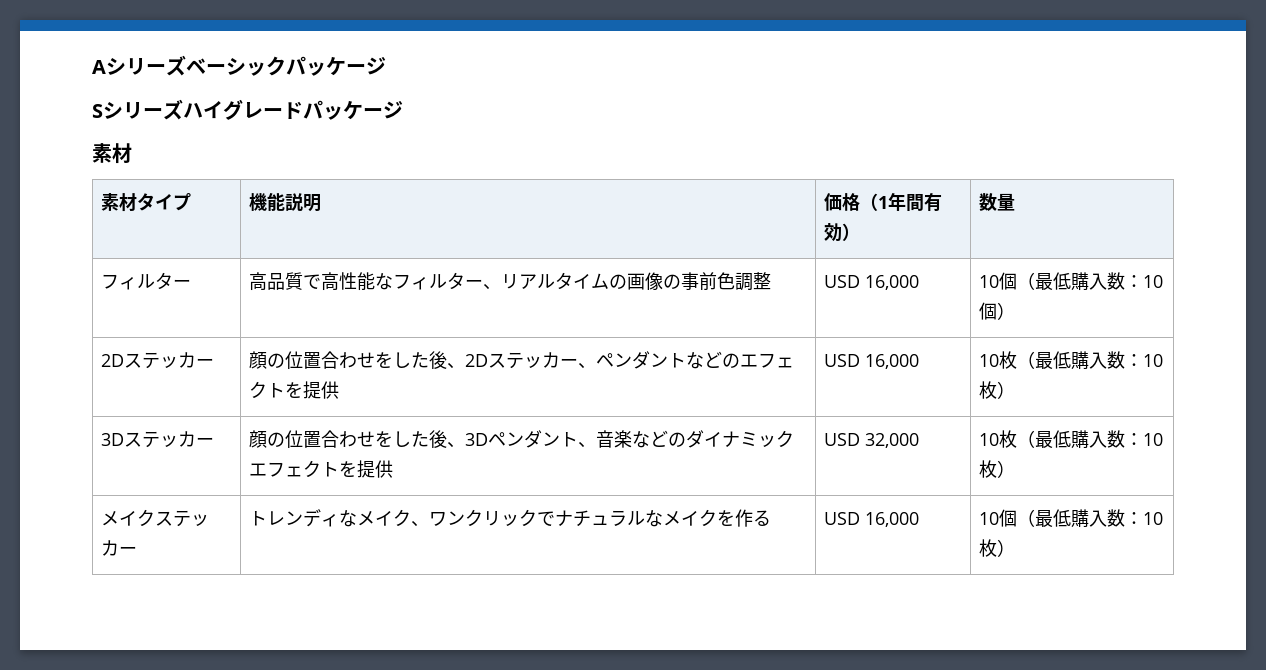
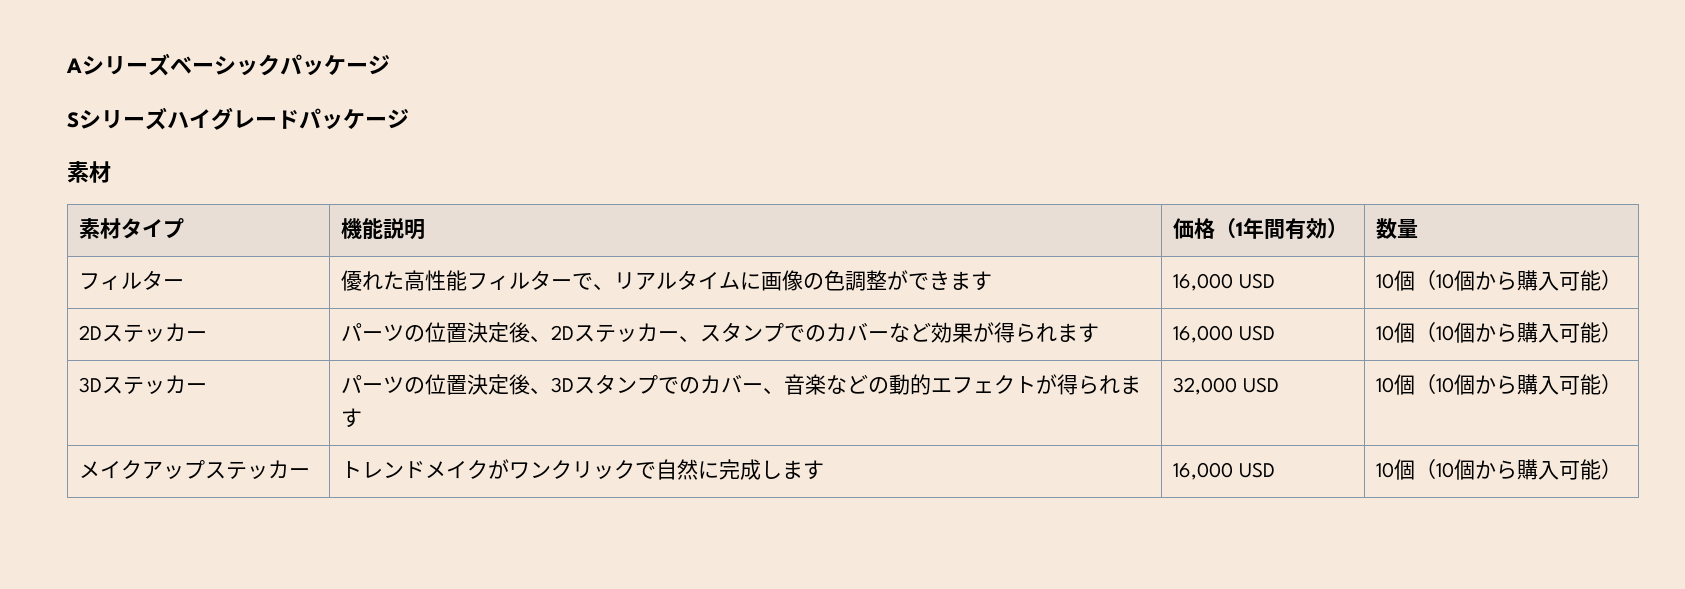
[249,272,484,291] 高品質で高性能なフィルター -> [340,270,593,291] 優れた高性能フィルターで
[609,272,718,290] の画像の事前 -> [739,270,824,291] に画像の
[824,275,920,290] [979,272,1164,291] [979,302,998,320] | USD 16,000 | 10個（最低購入数：10個 -> [886,270,992,291] [1172,273,1275,291] [1375,270,1601,291] ができます | 16,000 USD | 10個（10個から購入可能
[249,351,430,369] 顔の位置合わせをした -> [340,322,509,343] パーツの位置決定
[596,351,795,369] [249,381,340,399] [824,354,920,369] [979,351,1164,370] [979,381,998,399] ペンダントなどのエフェクトを提供 | USD 16,000 | 10枚（最低購入数：10枚 -> [699,322,1099,343] [1172,325,1275,343] [1375,322,1601,343] スタンプでのカバーなど効果が得られます | 16,000 USD | 10個（10個から購入可能
[249,430,795,448] [249,460,394,478] [824,433,920,448] [979,430,1164,449] [979,460,998,478] 顔の位置合わせをした後、3Dペンダント、音楽などのダイナミックエフェクトを提供 | USD 32,000 | 10枚（最低購入数：10枚 -> [340,374,1141,395] [340,408,362,428] [1172,377,1279,395] [1375,374,1601,395] パーツの位置決定後、3Dスタンプでのカバー、音楽などの動的エフェクトが得られます | 32,000 USD | 10個（10個から購入可能
(156, 518) none -> [141,460,205,479] アップ
[303,509,772,527] [824,512,920,527] [979,509,1164,528] [979,539,998,557] ディなメイク、ワンクリックでナチュラルなメイクを作る | USD 16,000 | 10個（最低購入数：10枚 -> [403,459,824,480] [1172,462,1275,480] [1375,459,1601,480] ドメイクがワンクリックで自然に完成します | 16,000 USD | 10個（10個から購入可能

